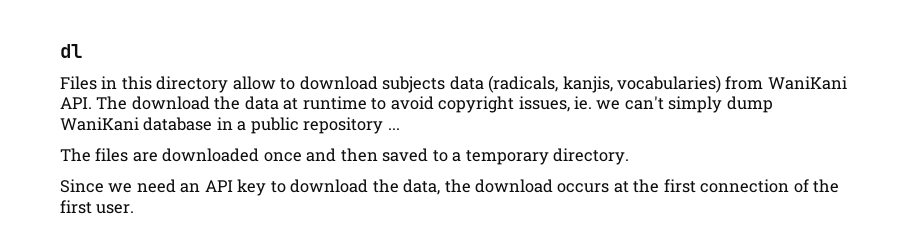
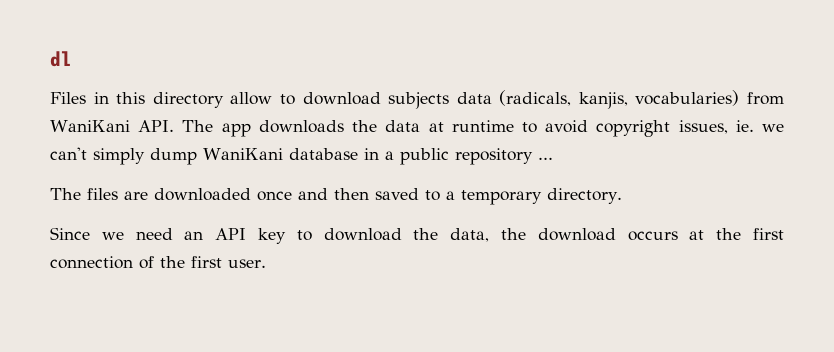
[131,96,210,110] download -> [221,120,344,137] app downloads

